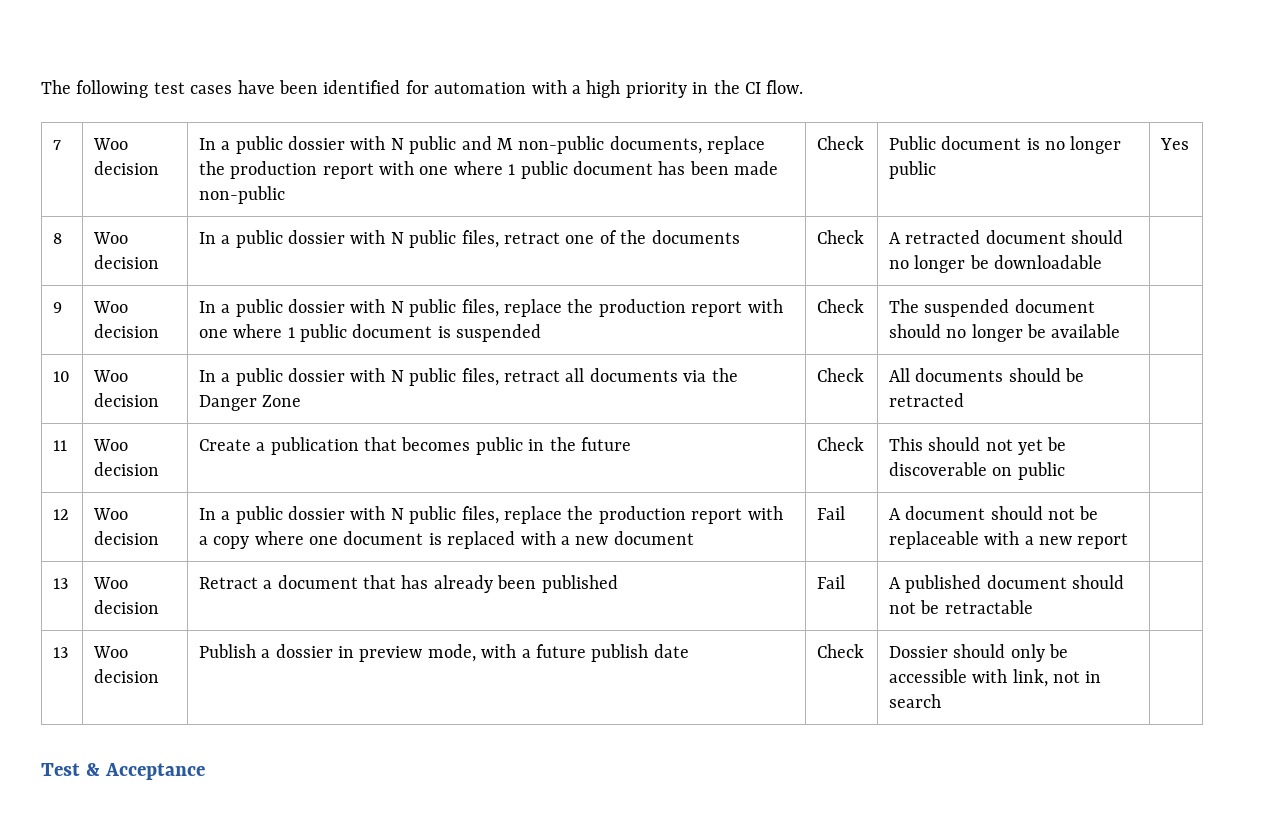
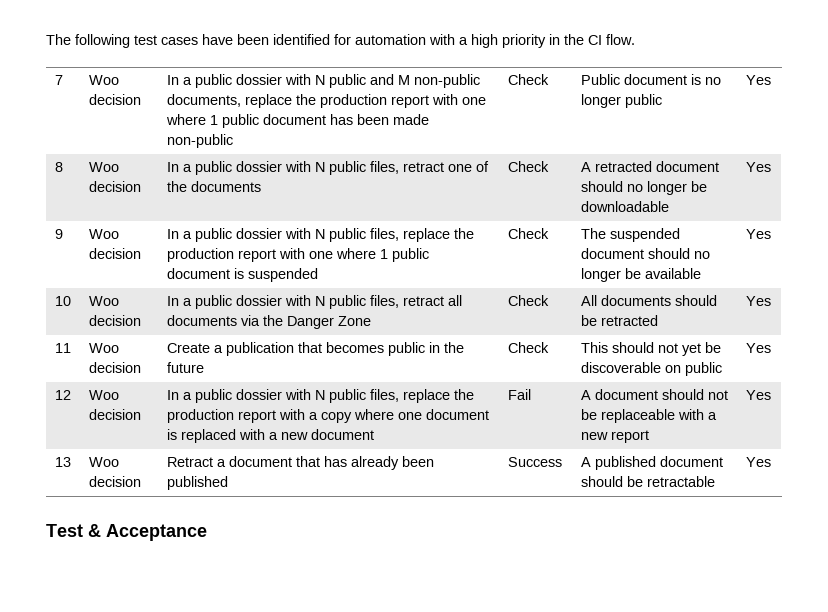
(1103, 262) none -> [745,162,771,172] Yes
(1121, 331) none -> [745,229,771,239] Yes
(964, 400) none -> [745,296,771,306] Yes
(1065, 471) none -> [745,343,771,353] Yes
(1129, 541) none -> [745,390,771,400] Yes
[816,575,845,589] Fail -> [507,457,562,467] Success
[888,602,916,614] not -> (623, 481) none
[52,647,68,658] [92,646,128,658] [93,669,159,683] [198,644,689,662] [816,644,864,658] [888,644,1069,662] [888,669,1102,687] [888,694,941,708] // 13 | Woo decision | Publish a dossier in preview mode, with a future publish date | Check | Dossier should only be accessible with link, not in search | -> [745,457,771,467] Yes

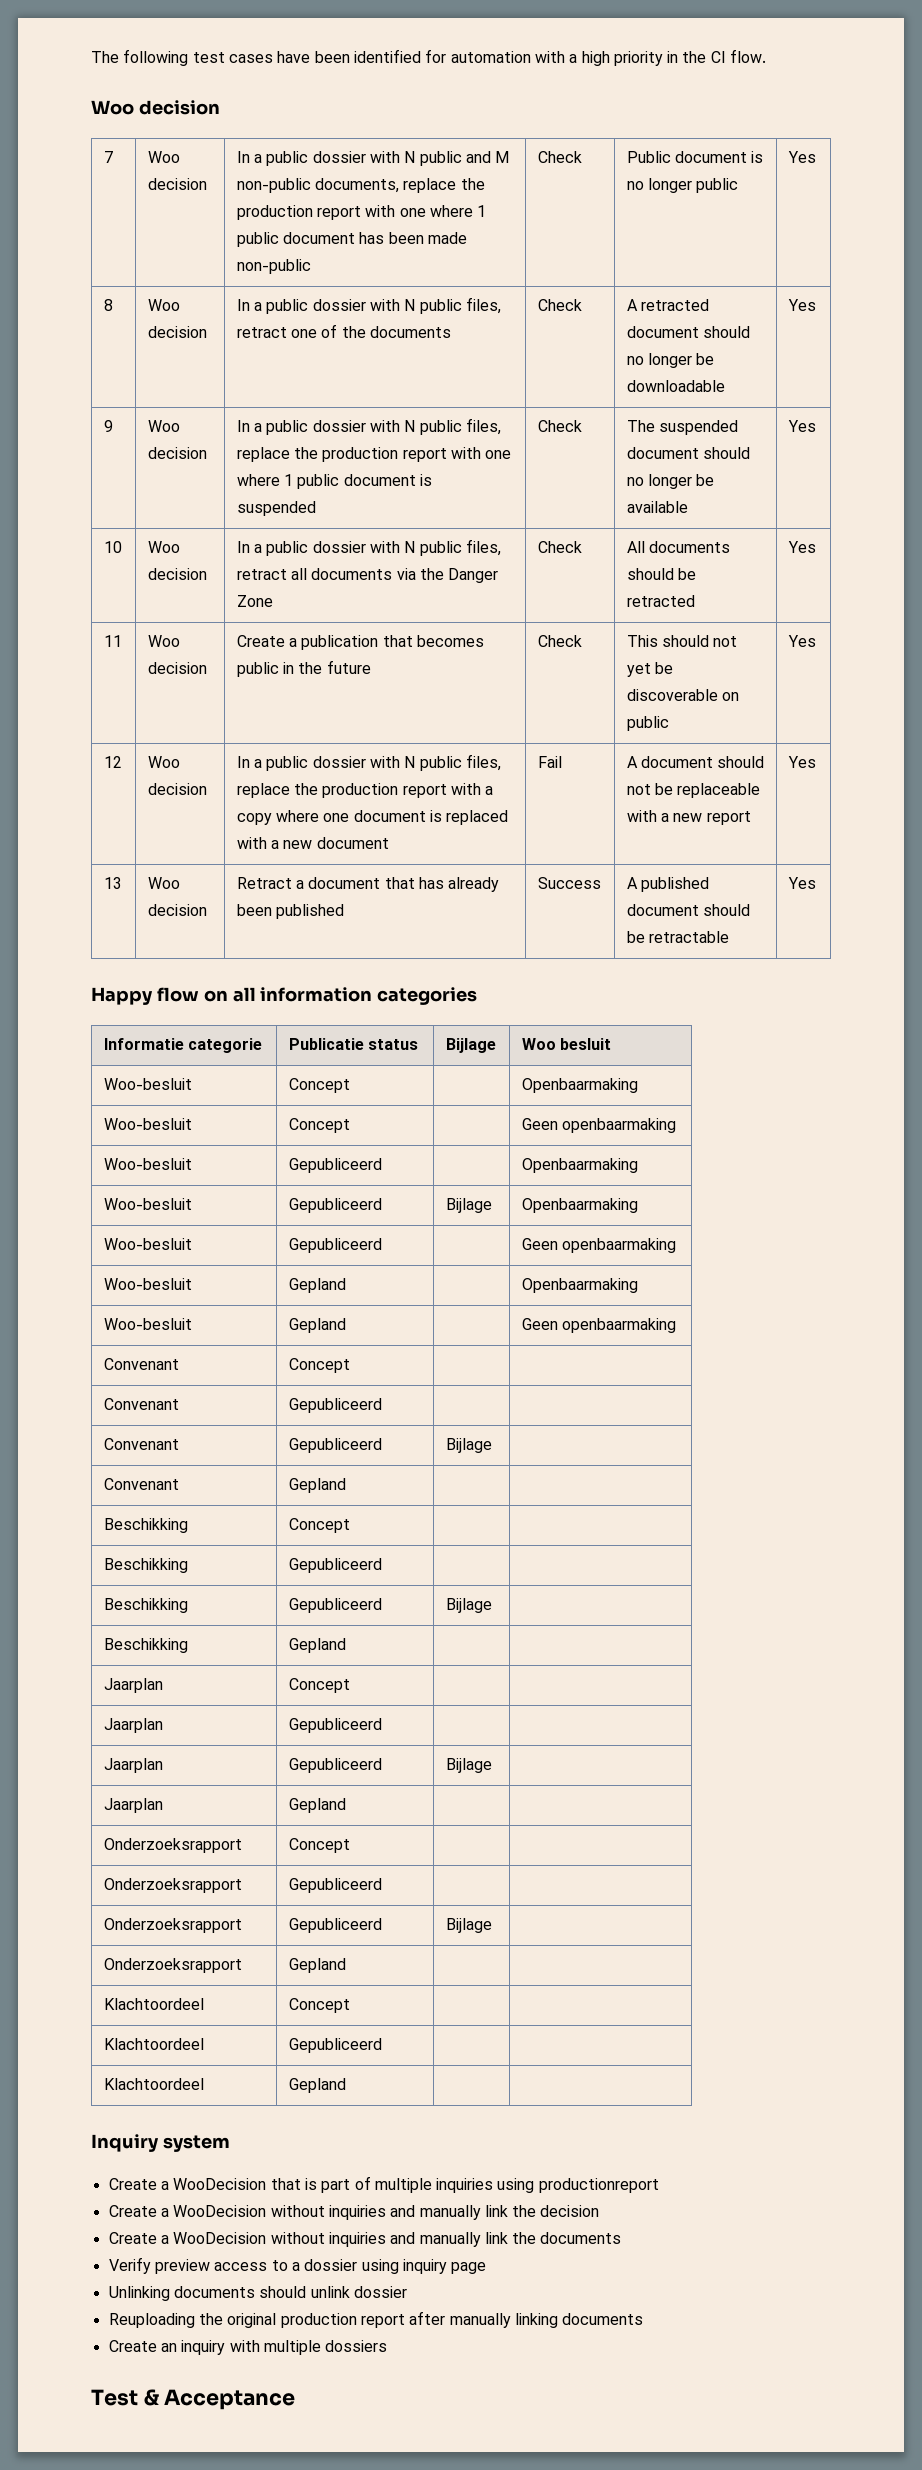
(635, 39) none -> [91,100,220,115] // Woo decision
(771, 462) none -> [91,987,478,1005] [103,1038,262,1053] [288,1038,418,1050] [445,1038,496,1053] [521,1038,611,1050] [103,1078,192,1090] [288,1078,350,1093] [521,1078,638,1093] [103,1118,192,1130] [288,1118,350,1133] [521,1118,676,1133] [103,1158,192,1170] [288,1158,382,1173] [521,1158,638,1173] [103,1198,192,1210] [288,1198,382,1213] [445,1198,492,1213] [521,1198,638,1213] [103,1238,192,1250] [288,1238,382,1253] [521,1238,676,1253] [103,1278,192,1290] [288,1278,346,1293] [521,1278,638,1293] [103,1318,192,1330] [288,1318,346,1333] [521,1318,676,1333] [103,1358,179,1370] [288,1358,350,1373] [103,1398,179,1410] [288,1398,382,1413] [103,1438,179,1450] [288,1438,382,1453] [445,1438,492,1453] [103,1478,179,1490] [288,1478,346,1493] [103,1518,188,1533] [288,1518,350,1533] [103,1558,188,1573] [288,1558,382,1573] [103,1598,188,1613] [288,1598,382,1613] [445,1598,492,1613] [103,1638,188,1653] [288,1638,346,1653] [103,1678,163,1693] [288,1678,350,1693] [103,1718,163,1733] [288,1718,382,1733] [103,1758,163,1773] [288,1758,382,1773] [445,1758,492,1773] [103,1798,163,1813] [288,1798,346,1813] [103,1838,242,1853] [288,1838,350,1853] [103,1878,242,1893] [288,1878,382,1893] [103,1918,242,1933] [288,1918,382,1933] [445,1918,492,1933] [103,1958,242,1973] [288,1958,346,1973] [103,1998,204,2010] [288,1998,350,2013] [103,2038,204,2050] [288,2038,382,2053] [103,2078,204,2090] [288,2078,346,2093] [91,2134,230,2152] [108,2176,659,2193] [108,2205,600,2220] [108,2232,622,2247] [108,2257,487,2274] [108,2286,407,2301] [108,2311,644,2328] [108,2340,388,2355] // Happy flow on all information categories // Informatie categorie | Publicatie status | Bijlage | Woo besluit // Woo-besluit | Concept | | Openbaarmaking // Woo-besluit | Concept | | Geen openbaarmaking // Woo-besluit | Gepubliceerd | | Openbaarmaking // Woo-besluit | Gepubliceerd | Bijlage | Openbaarmaking // Woo-besluit | Gepubliceerd | | Geen openbaarmaking // Woo-besluit | Gepland | | Openbaarmaking // Woo-besluit | Gepland | | Geen openbaarmaking // Convenant | Concept | | // Convenant | Gepubliceerd | | // Convenant | Gepubliceerd | Bijlage | // Convenant | Gepland | | // Beschikking | Concept | | // Beschikking | Gepubliceerd | | // Beschikking | Gepubliceerd | Bijlage | // Beschikking | Gepland | | // Jaarplan | Concept | | // Jaarplan | Gepubliceerd | | // Jaarplan | Gepubliceerd | Bijlage | // Jaarplan | Gepland | | // Onderzoeksrapport | Concept | | // Onderzoeksrapport | Gepubliceerd | | // Onderzoeksrapport | Gepubliceerd | Bijlage | // Onderzoeksrapport | Gepland | | // Klachtoordeel | Concept | | // Klachtoordeel | Gepubliceerd | | // Klachtoordeel | Gepland | | // Inquiry system // Create a WooDecision that is part of multiple inquiries using productionreport // Create a WooDecision without inquiries and manually link the decision // Create a WooDecision without inquiries and manually link the documents // Verify preview access to a dossier using inquiry page // Unlinking documents should unlink dossier // Reuploading the original production report after manually linking documents // Create an inquiry with multiple dossiers

